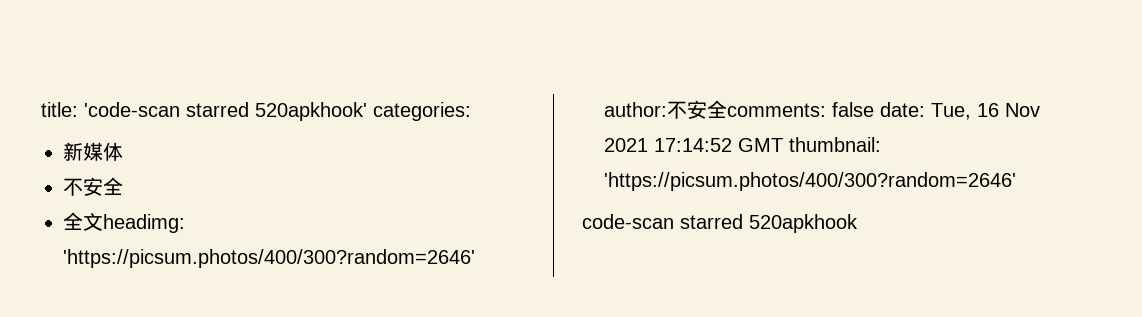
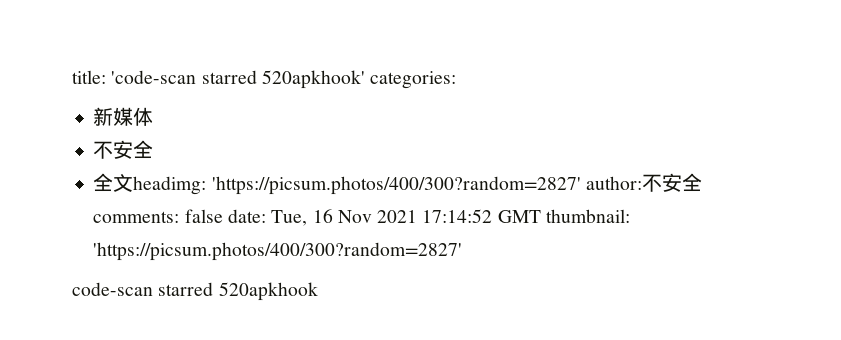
[63,249,475,268] 'https://picsum.photos/400/300?random=2646' -> [211,176,581,195] 'https://picsum.photos/400/300?random=2827'
[604,172,1016,191] 'https://picsum.photos/400/300?random=2646' -> [93,242,463,261] 'https://picsum.photos/400/300?random=2827'

